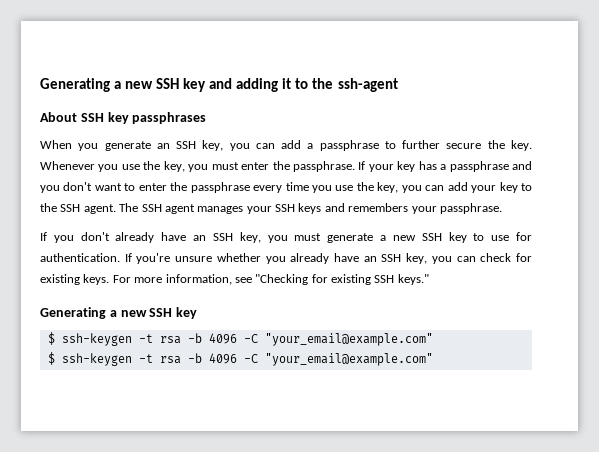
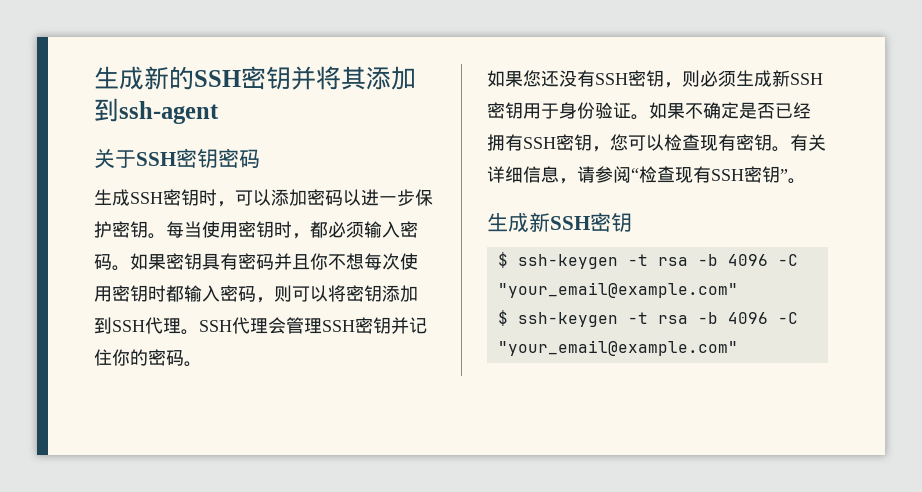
[40,78,398,92] [40,112,207,124] [40,140,532,151] [40,161,532,172] [40,182,533,193] [40,203,502,214] [40,232,532,243] [40,253,533,264] [40,274,429,285] [40,307,198,319] Generating a new SSH key and adding it to the ssh-agent // About SSH key passphrases // When you generate an SSH key, you can add a passphrase to further secure the key. Whenever you use the key, you must enter the passphrase. If your key has a passphrase and you don't want to enter the passphrase every time you use the key, you can add your key to the SSH agent. The SSH agent manages your SSH keys and remembers your passphrase. // If you don't already have an SSH key, you must generate a new SSH key to use for authentication. If you're unsure whether you already have an SSH key, you can check for existing keys. For more information, see "Checking for existing SSH keys." // Generating a new SSH key -> [94,66,416,90] [94,98,219,124] [94,148,260,168] [94,189,433,207] [94,221,418,239] [94,253,418,271] [94,285,418,303] [94,317,427,335] [94,349,202,367] [487,70,823,88] [487,102,811,120] [487,134,826,152] [487,166,806,184] [487,212,632,232] 生成新的SSH密钥并将其添加到ssh-agent // 关于SSH密钥密码 // 生成SSH密钥时，可以添加密码以进一步保护密钥。每当使用密钥时，都必须输入密码。如果密钥具有密码并且你不想每次使用密钥时都输入密码，则可以将密钥添加到SSH代理。SSH代理会管理SSH密钥并记住你的密码。 // 如果您还没有SSH密钥，则必须生成新SSH密钥用于身份验证。如果不确定是否已经拥有SSH密钥，您可以检查现有密钥。有关详细信息，请参阅“检查现有SSH密钥”。 // 生成新SSH密钥

